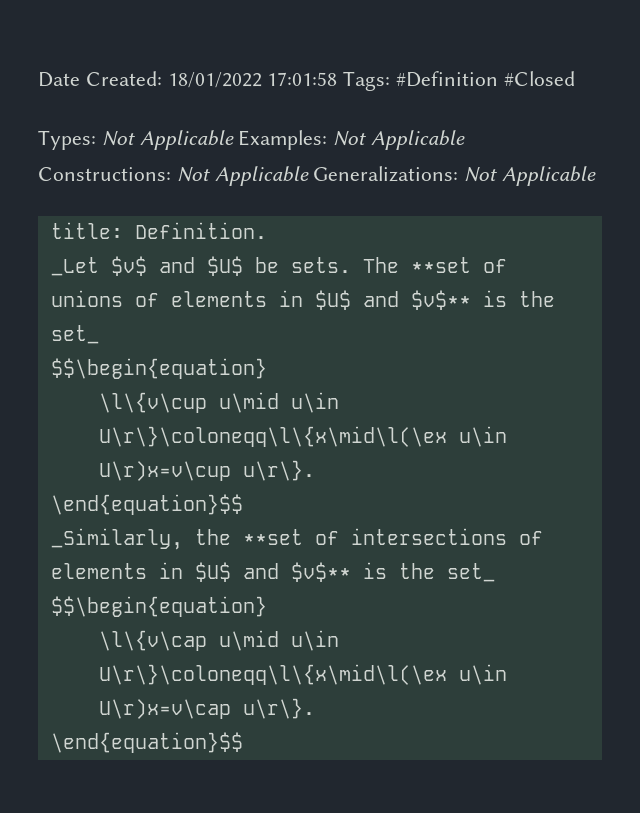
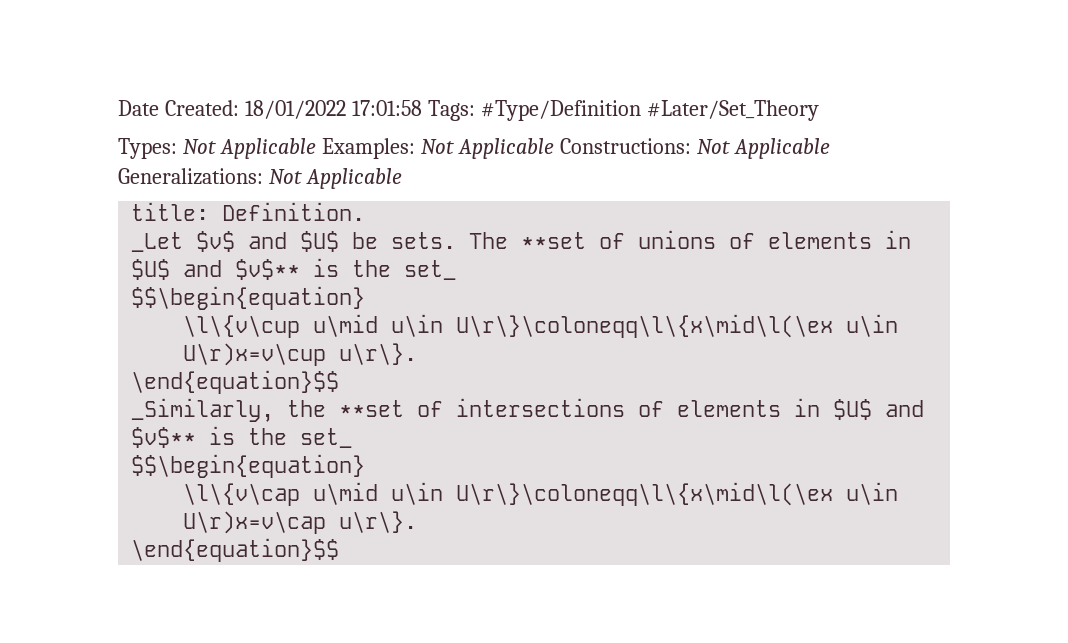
[396,71,575,87] #Definition #Closed -> [480,100,819,121] #Type/Definition #Later/Set_Theory

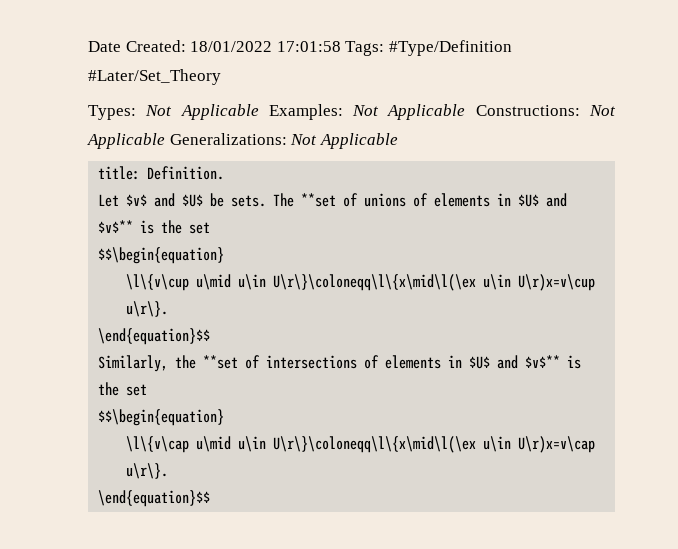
[131,232,184,252] _Let -> [98,194,120,207] Let
[404,260,457,280] set_ -> [189,222,211,234] set
[131,398,275,422] _Similarly, -> [98,355,169,372] Similarly,
[300,428,353,448] set_ -> [126,384,148,396] set

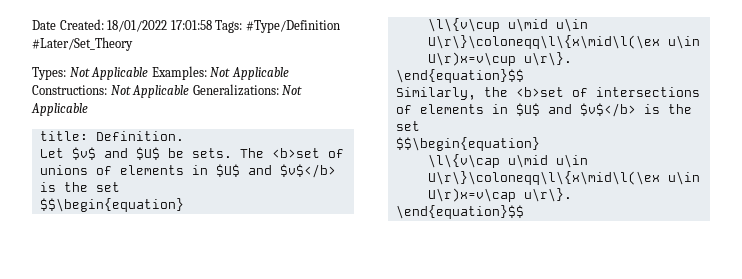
[301,193,337,207] **set -> [271,148,320,158] <b>set
[98,220,134,233] $v$** -> [279,164,336,178] $v$</b>
[203,355,239,369] **set -> [515,87,564,97] <b>set
[525,355,561,368] $v$** -> [579,103,636,117] $v$</b>

